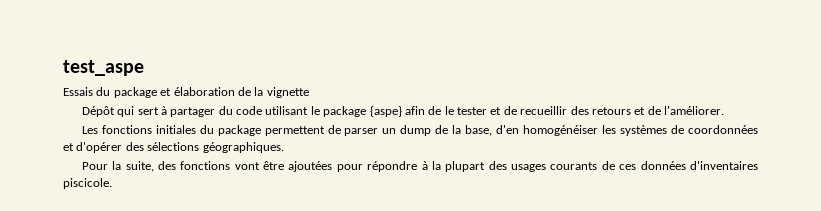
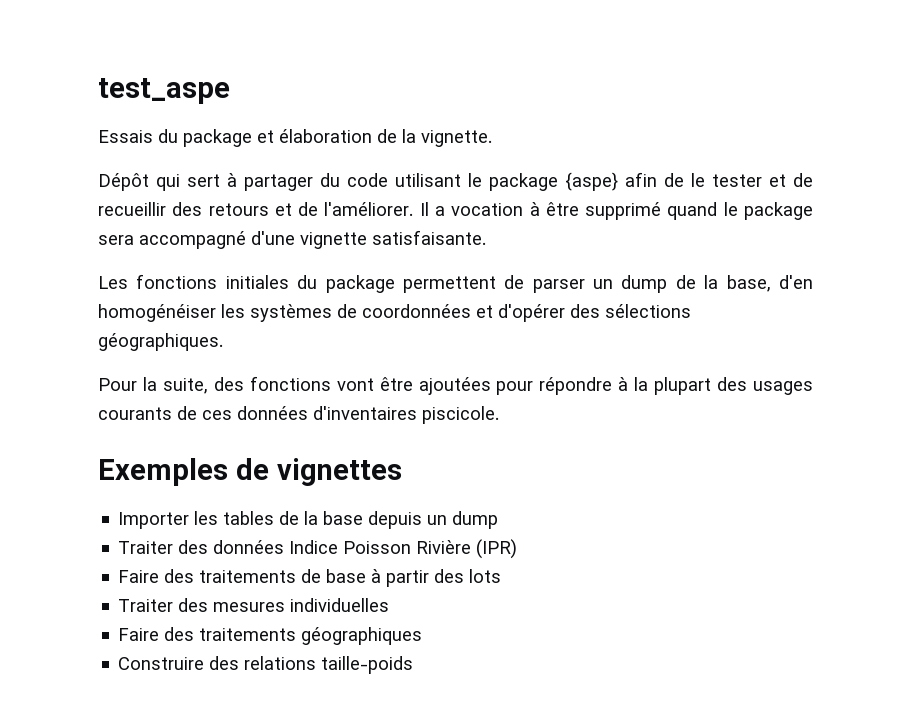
[266,87,309,98] vignette -> [421,130,492,147] vignette.
(725, 110) none -> [419,202,814,220] [98,230,486,249] Il a vocation à être supprimé quand le package sera accompagné d'une vignette satisfaisante.
(112, 183) none -> [98,458,402,486] [118,511,499,529] [118,539,518,559] [118,569,502,587] [118,598,390,612] [118,627,423,645] [118,656,414,674] // Exemples de vignettes // Importer les tables de la base depuis un dump // Traiter des données Indice Poisson Rivière (IPR) // Faire des traitements de base à partir des lots // Traiter des mesures individuelles // Faire des traitements géographiques // Construire des relations taille-poids

